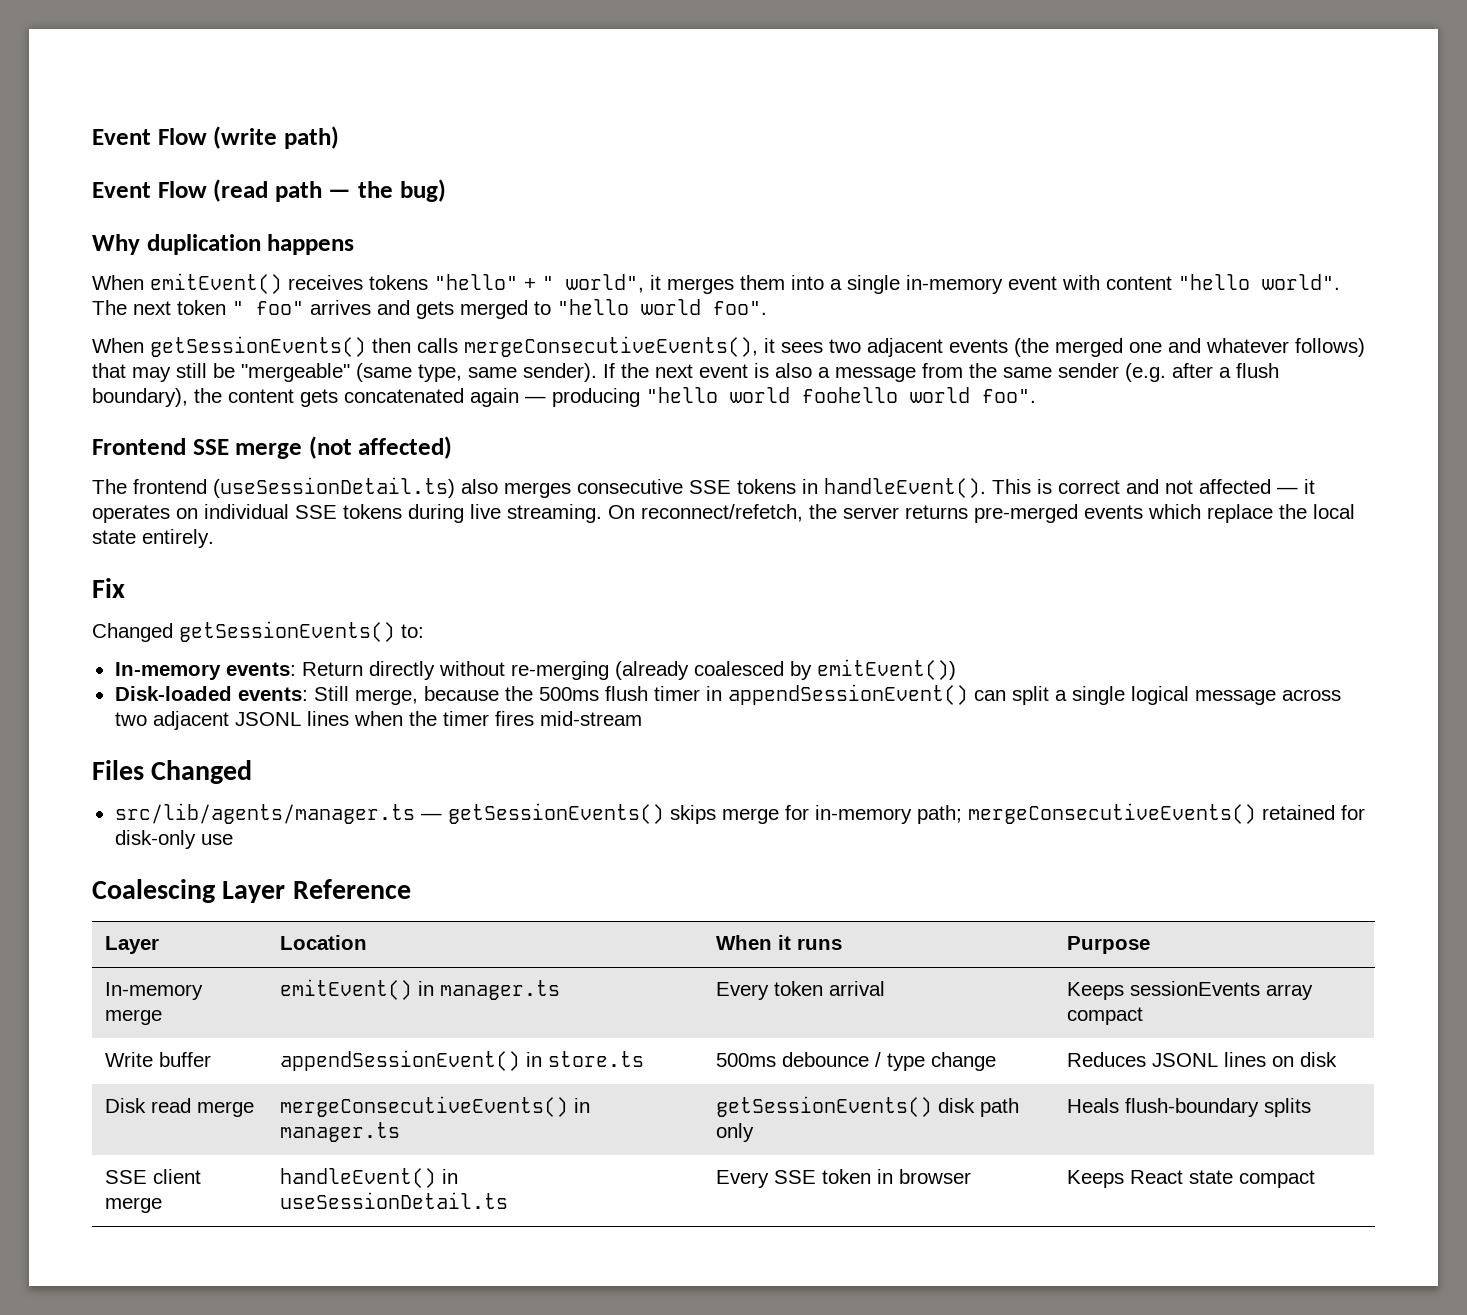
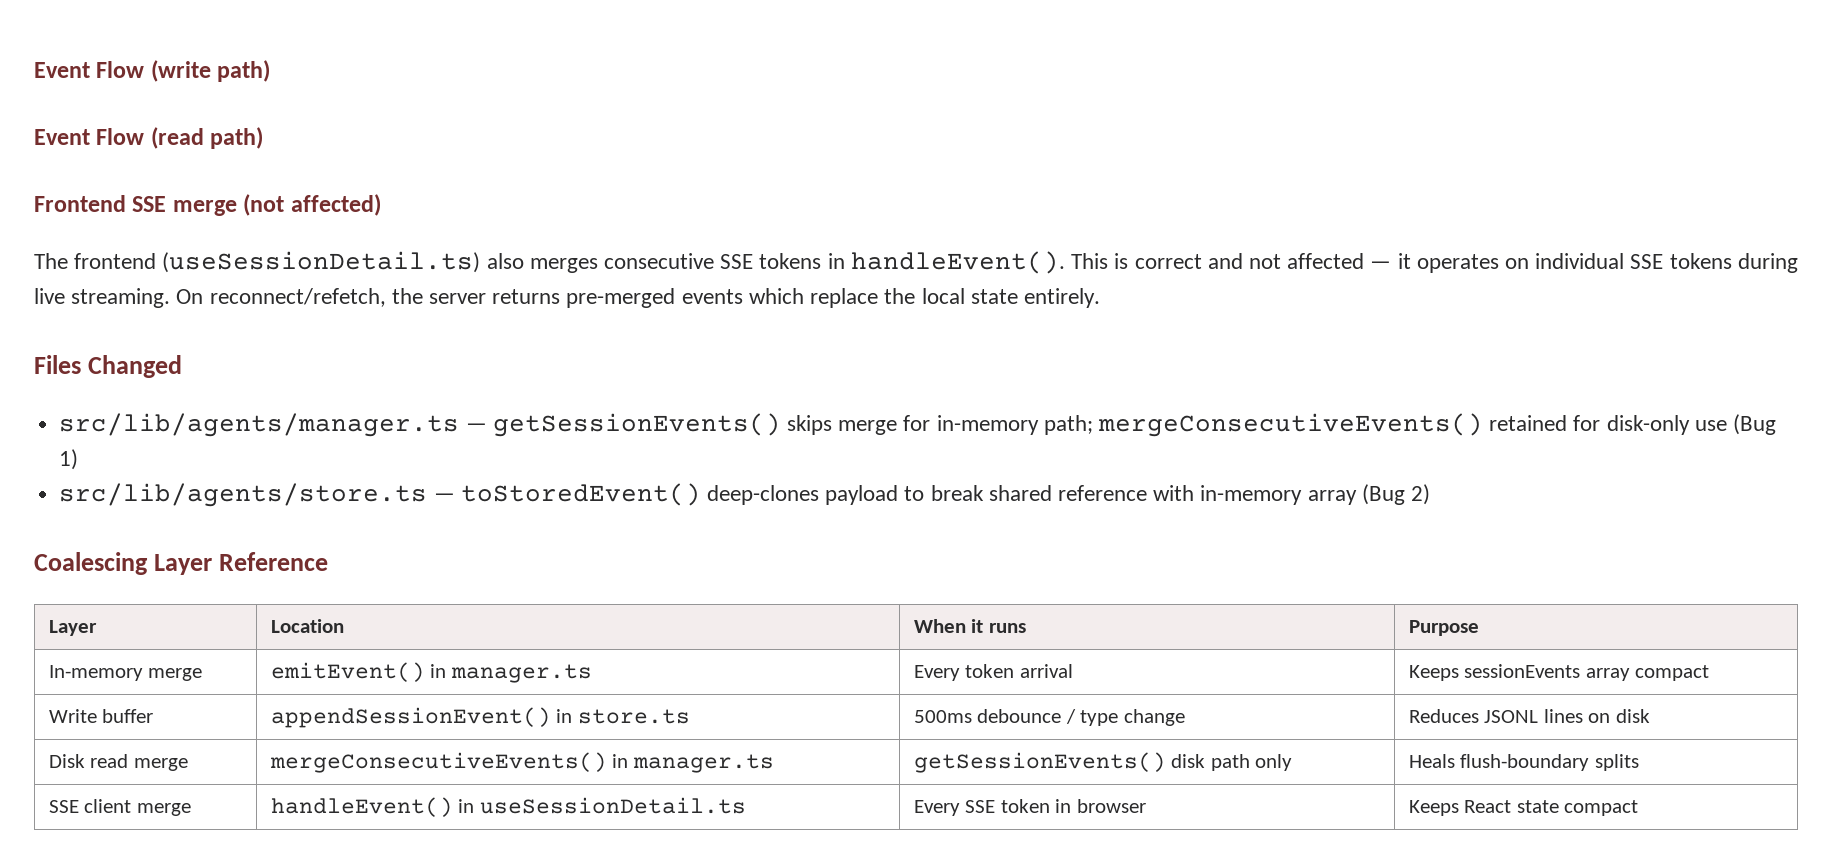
[274,179,446,202] [92,234,355,255] [92,273,1340,294] [92,299,767,319] [92,336,1365,357] [92,363,1279,382] [92,387,1036,407] path — the bug) // Why duplication happens // When emitEvent() receives tokens "hello" + " world", it merges them into a single in-memory event with content "hello world". The next token " foo" arrives and gets merged to "hello world foo". // When getSessionEvents() then calls mergeConsecutiveEvents(), it sees two adjacent events (the merged one and whatever follows) that may still be "mergeable" (same type, same sender). If the next event is also a message from the same sender (e.g. after a flush boundary), the content gets concatenated again — producing "hello world foohello world foo". -> [210,127,264,149] path)
[92,578,125,598] [92,621,424,642] [114,659,956,680] [114,684,1341,705] [114,711,642,730] // Fix // Changed getSessionEvents() to: // In-memory events: Return directly without re-merging (already coalesced by emitEvent()) // Disk-loaded events: Still merge, because the 500ms flush timer in appendSessionEvent() can split a single logical message across two adjacent JSONL lines when the timer fires mid-stream -> (1100, 298) none
(233, 839) none -> [1733,414,1777,435] [59,449,79,470] [59,483,1431,507] (Bug 1) // src/lib/agents/store.ts — toStoredEvent() deep-clones payload to break shared reference with in-memory array (Bug 2)

